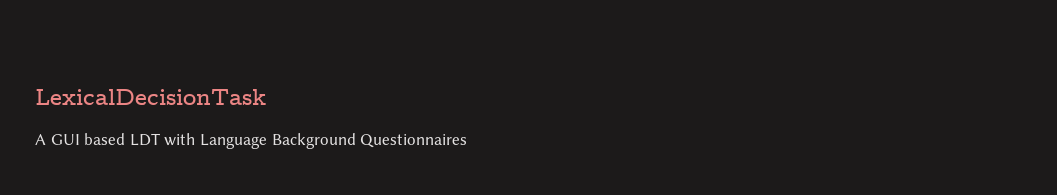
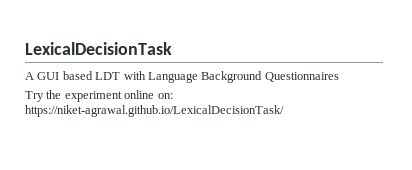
(468, 141) none -> [25,90,173,102] [25,105,284,117] // Try the experiment online on: https://niket-agrawal.github.io/LexicalDecisionTask/

